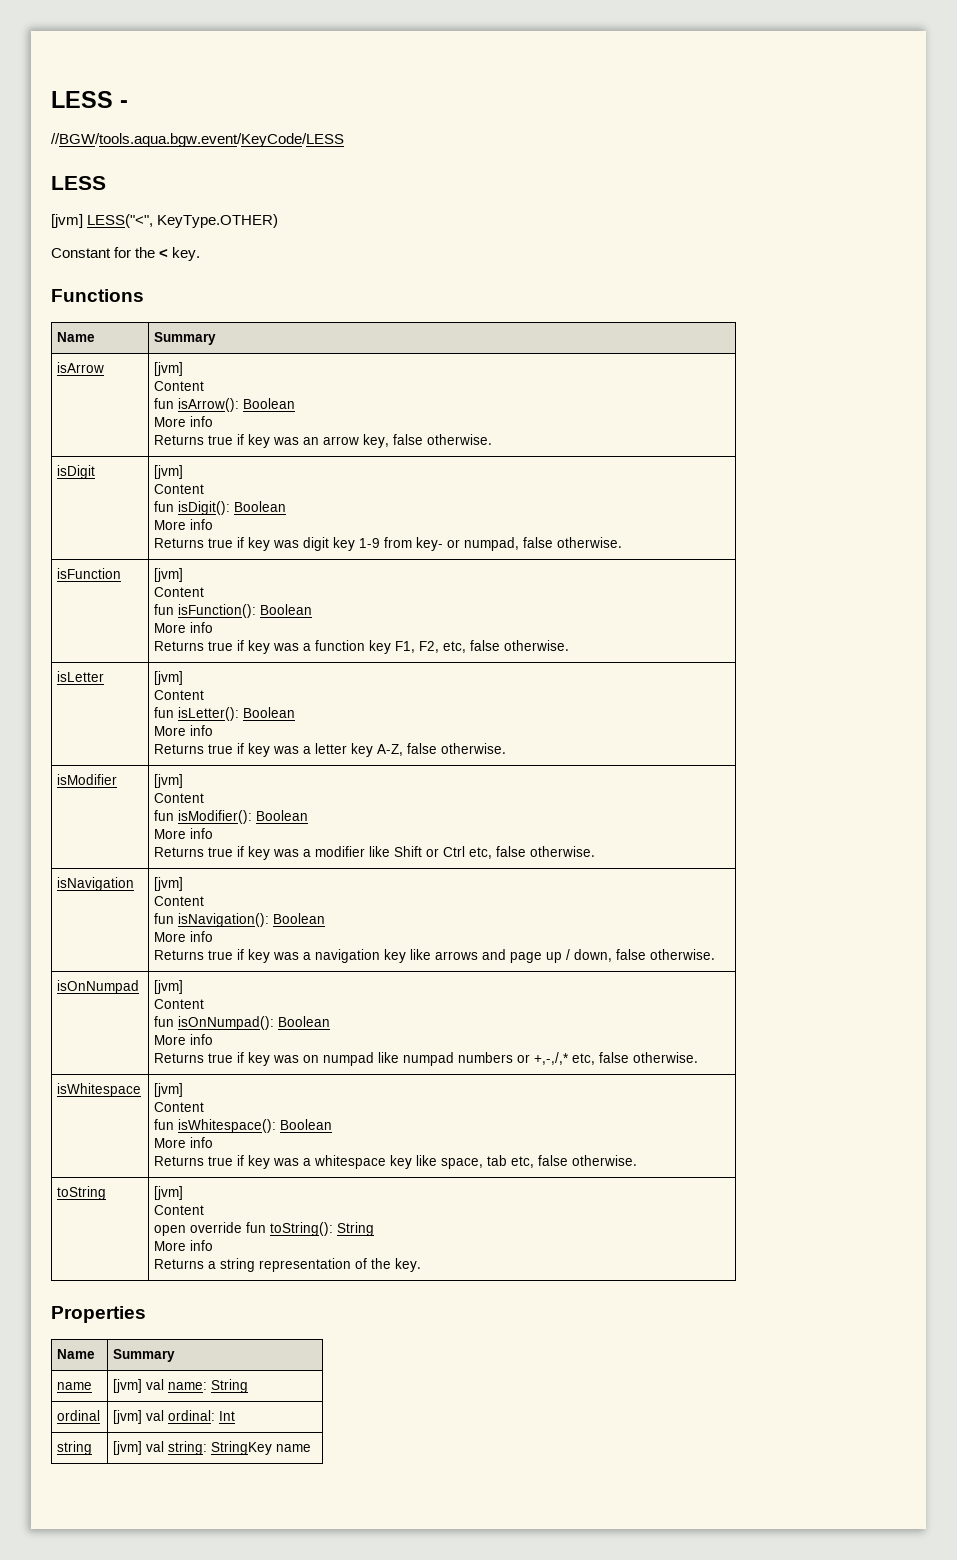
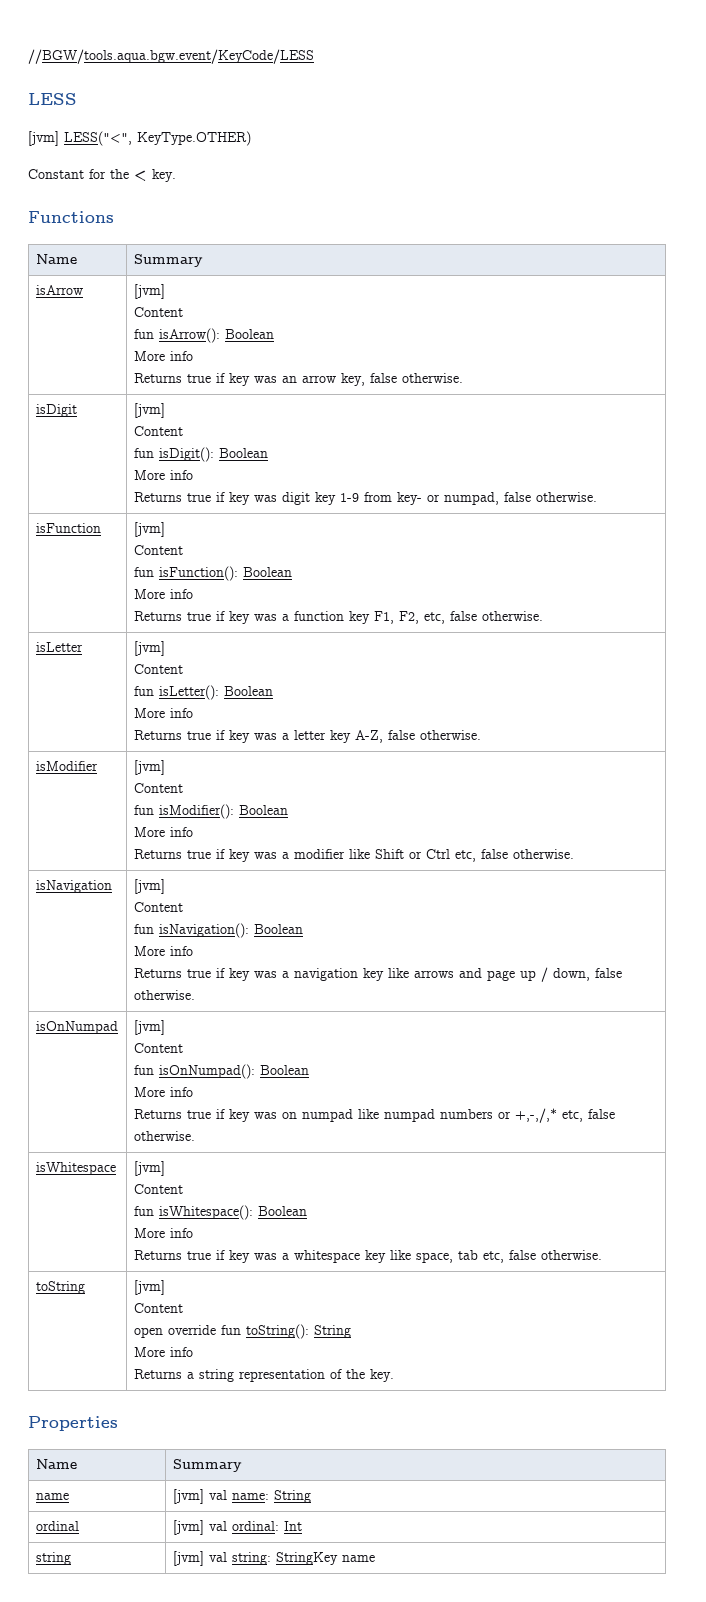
[51,91,128,108] LESS - // -> (28, 56) none

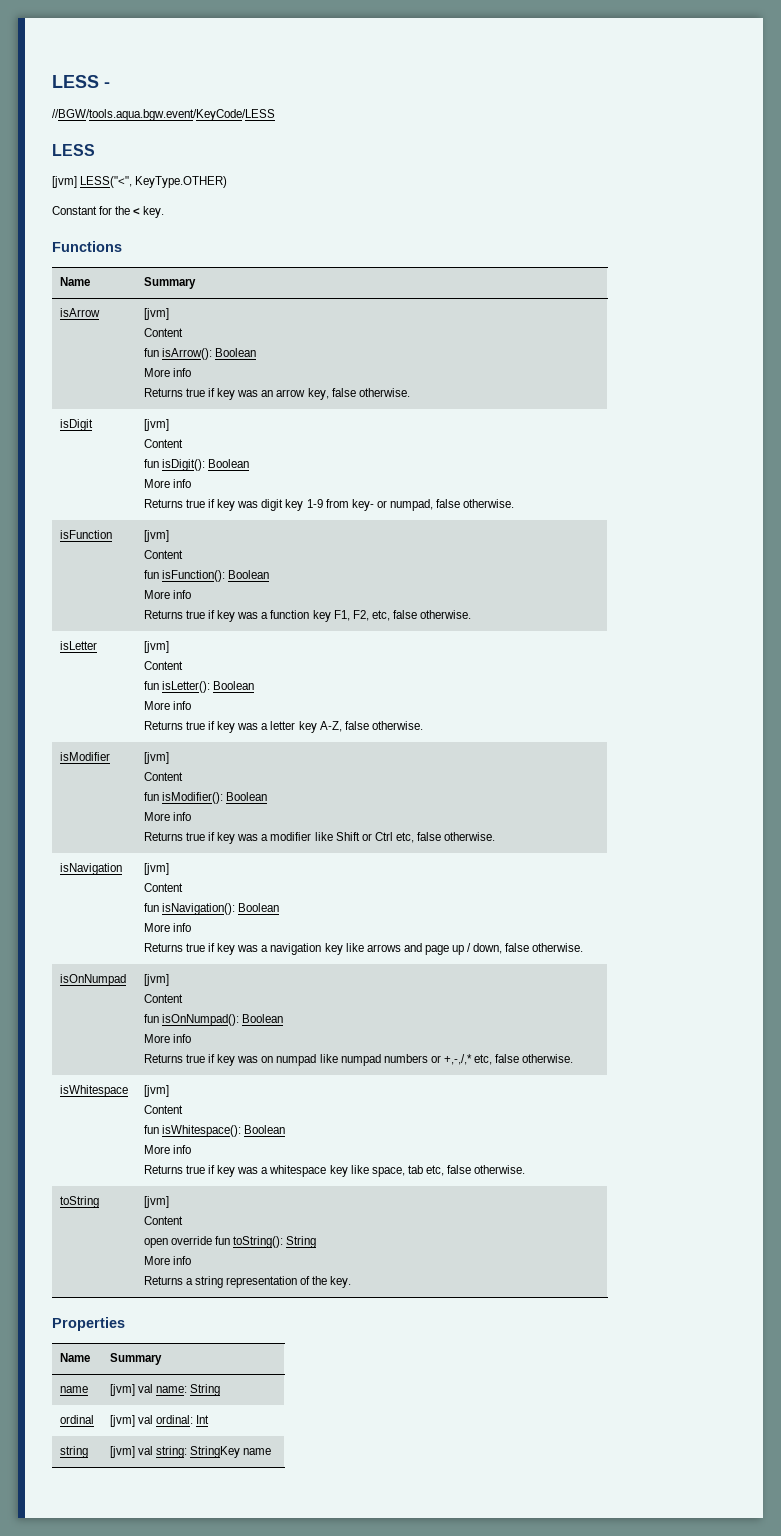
(28, 56) none -> [52,75,110,88] LESS - //

